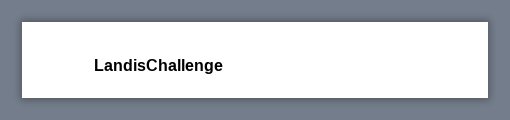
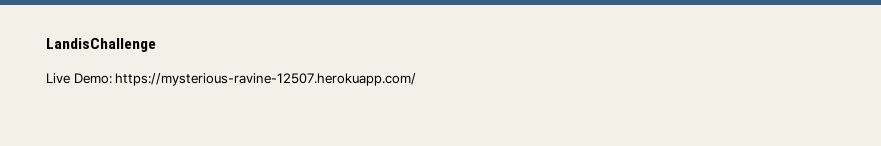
(223, 66) none -> [46,73,417,86] // Live Demo: https://mysterious-ravine-12507.herokuapp.com/

